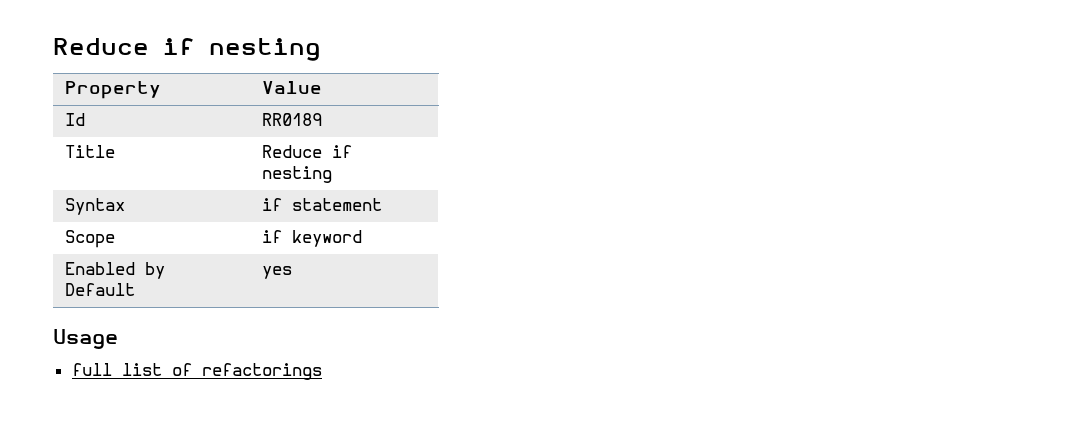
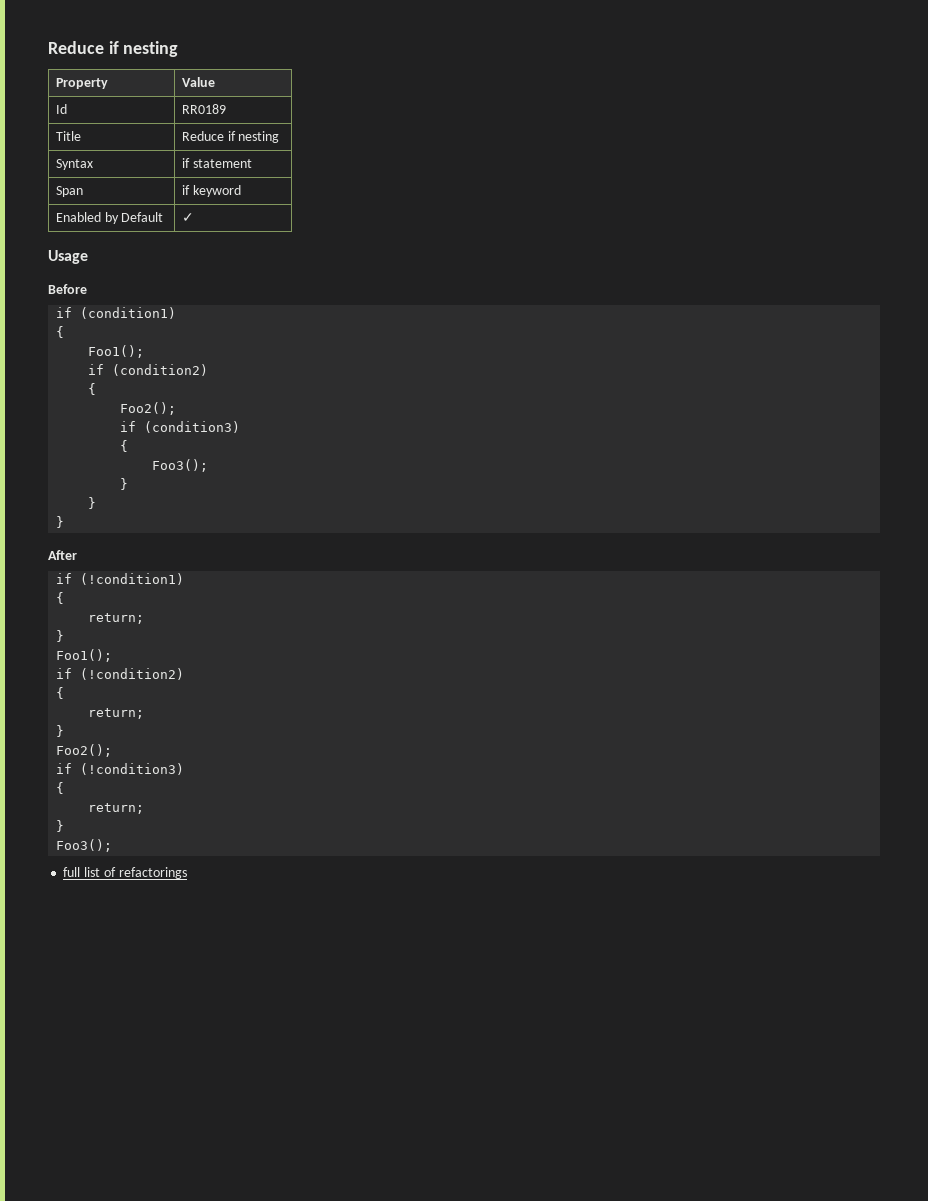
[65,230,116,248] Scope -> [55,186,83,197] Span
[262,266,293,279] yes -> [181,213,194,222] ✓
(118, 339) none -> [48,284,87,294] [56,307,177,319] [56,326,65,338] [88,345,145,358] [88,364,209,376] [88,383,97,395] [120,402,177,415] [120,421,241,433] [120,440,129,452] [152,459,209,472] [120,478,129,490] [88,497,97,509] [56,516,65,528] [48,550,77,560] [56,573,185,585] [56,592,65,604] [88,613,145,624] [56,630,65,642] [56,649,113,662] [56,668,185,680] [56,687,65,699] [88,708,145,719] [56,725,65,737] [56,744,113,757] [56,763,185,775] [56,782,65,794] [88,803,145,814] [56,820,65,832] [56,839,113,852] // Before // if (condition1) // { // Foo1(); // if (condition2) // { // Foo2(); // if (condition3) // { // Foo3(); // } // } // } // After // if (!condition1) // { // return; // } // Foo1(); // if (!condition2) // { // return; // } // Foo2(); // if (!condition3) // { // return; // } // Foo3();

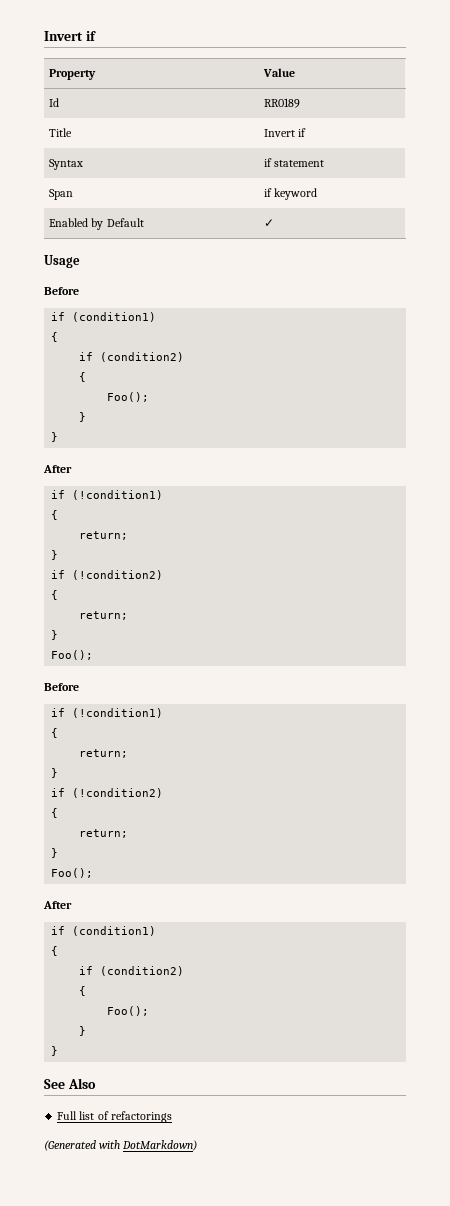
[48,41,179,57] Reduce if nesting -> [44,31,96,41] Invert if
[181,131,280,143] Reduce if nesting -> [264,128,307,137] Invert if
[88,345,145,358] [88,364,209,376] [88,383,97,395] [120,402,177,415] [120,421,241,433] [120,440,129,452] [152,459,209,472] [120,478,129,490] // Foo1(); // if (condition2) // { // Foo2(); // if (condition3) // { // Foo3(); // } -> [79,352,185,362] [79,372,87,382] [107,392,150,402] // if (condition2) // { // Foo();
[56,649,113,662] [56,668,185,680] [56,687,65,699] [88,708,145,719] [56,725,65,737] [56,744,113,757] [56,763,185,775] [56,782,65,794] [88,803,145,814] [56,820,65,832] [56,839,113,852] [63,867,81,877] Foo1(); // if (!condition2) // { // return; // } // Foo2(); // if (!condition3) // { // return; // } // Foo3(); // full -> [51,570,164,580] [51,590,59,600] [79,611,129,620] [51,630,59,640] [51,650,94,660] [44,683,79,691] [51,708,164,718] [51,728,59,738] [79,749,129,758] [51,768,59,778] [51,788,164,798] [51,808,59,818] [79,829,129,838] [51,848,59,858] [51,868,94,878] [43,901,72,909] [51,926,157,936] [51,946,59,956] [79,966,185,976] [79,986,87,996] [107,1006,150,1016] [79,1026,87,1036] [51,1046,59,1056] [44,1078,96,1089] [57,1111,78,1120] if (!condition2) // { // return; // } // Foo(); // Before // if (!condition1) // { // return; // } // if (!condition2) // { // return; // } // Foo(); // After // if (condition1) // { // if (condition2) // { // Foo(); // } // } // See Also // Full
(187, 873) none -> [44,1140,198,1151] // (Generated with DotMarkdown)

